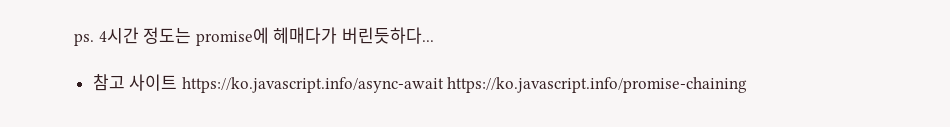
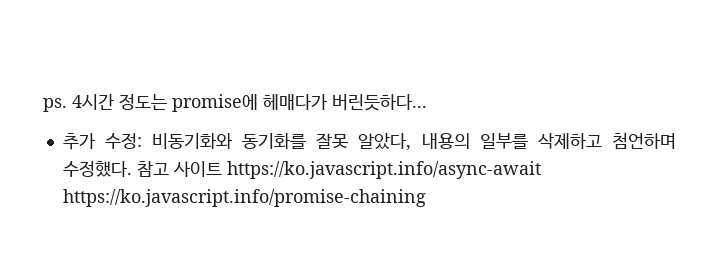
(434, 35) none -> [62,132,676,151] [62,161,132,177] 추가 수정: 비동기화와 동기화를 잘못 알았다, 내용의 일부를 삭제하고 첨언하며 수정했다.

